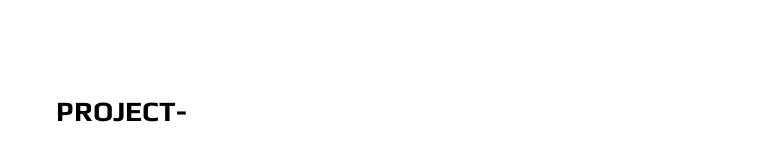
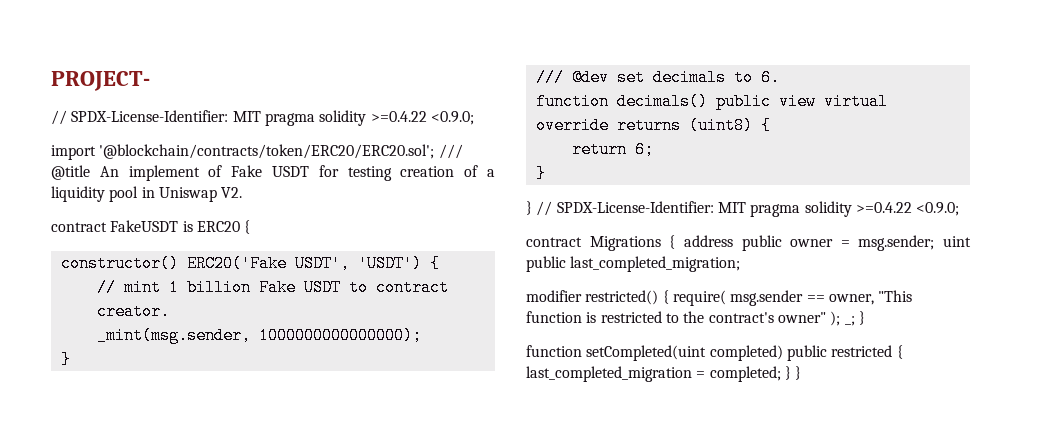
(187, 112) none -> [51,110,474,126] [51,144,463,160] [51,165,496,181] [51,186,243,202] [51,220,251,234] [60,255,440,272] [96,279,449,296] [96,303,170,320] [96,327,422,344] [60,351,71,368] [535,69,780,86] [535,93,888,110] [535,117,771,134] [571,141,654,158] [535,165,546,182] [526,201,960,217] [526,235,971,251] [526,256,741,272] [526,290,913,306] [526,311,865,326] [526,345,903,361] [526,366,802,382] // // SPDX-License-Identifier: MIT pragma solidity >=0.4.22 <0.9.0; // import '@blockchain/contracts/token/ERC20/ERC20.sol'; /// @title An implement of Fake USDT for testing creation of a liquidity pool in Uniswap V2. // contract FakeUSDT is ERC20 { // constructor() ERC20('Fake USDT', 'USDT') { // // mint 1 billion Fake USDT to contract creator. // _mint(msg.sender, 1000000000000000); // } // /// @dev set decimals to 6. // function decimals() public view virtual override returns (uint8) { // return 6; // } // } // SPDX-License-Identifier: MIT pragma solidity >=0.4.22 <0.9.0; // contract Migrations { address public owner = msg.sender; uint public last_completed_migration; // modifier restricted() { require( msg.sender == owner, "This function is restricted to the contract's owner" ); _; } // function setCompleted(uint completed) public restricted { last_completed_migration = completed; } }

